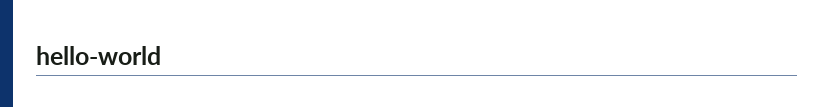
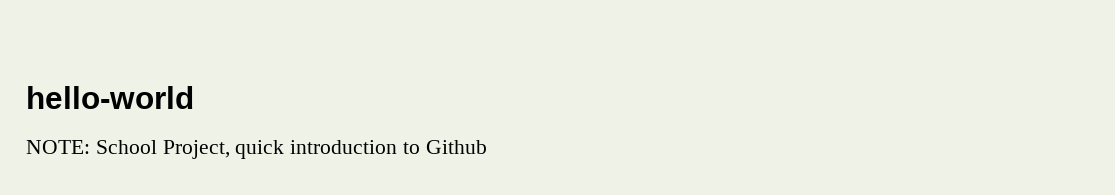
(161, 55) none -> [26,140,487,159] // NOTE: School Project, quick introduction to Github

